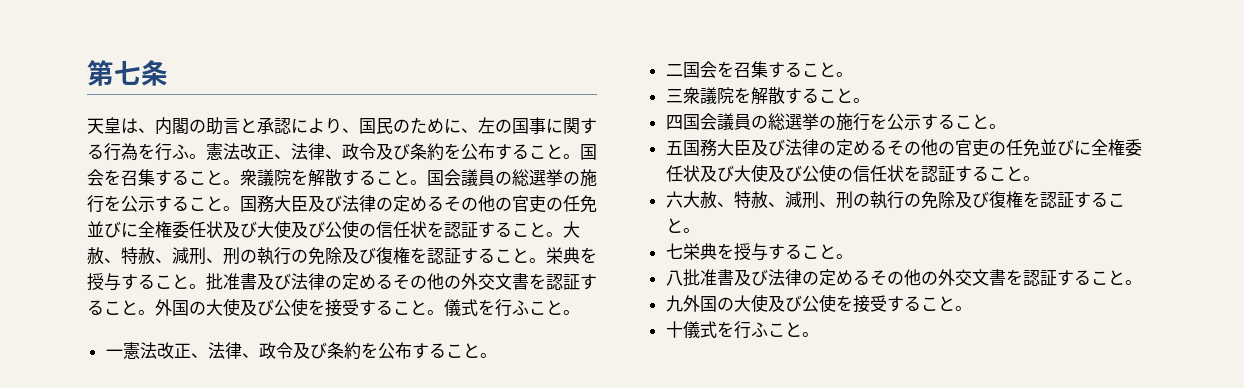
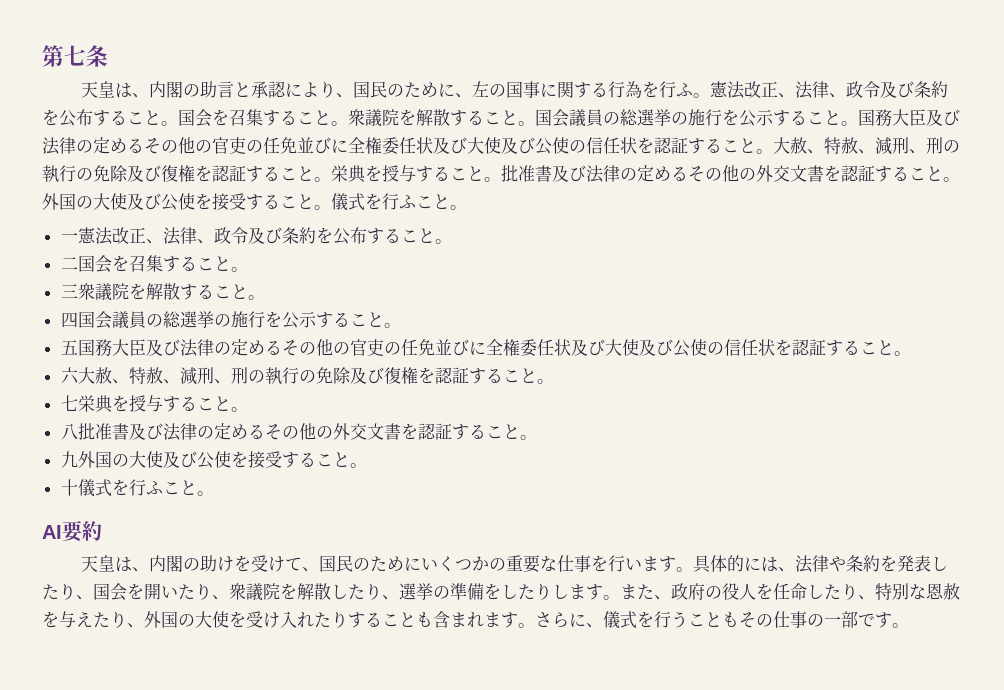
(819, 334) none -> [42,521,102,542] [81,555,949,573] [42,583,960,601] [42,611,909,629] // AI要約 // 天皇は、内閣の助けを受けて、国民のためにいくつかの重要な仕事を行います。具体的には、法律や条約を発表したり、国会を開いたり、衆議院を解散したり、選挙の準備をしたりします。また、政府の役人を任命したり、特別な恩赦を与えたり、外国の大使を受け入れたりすることも含まれます。さらに、儀式を行うこともその仕事の一部です。

